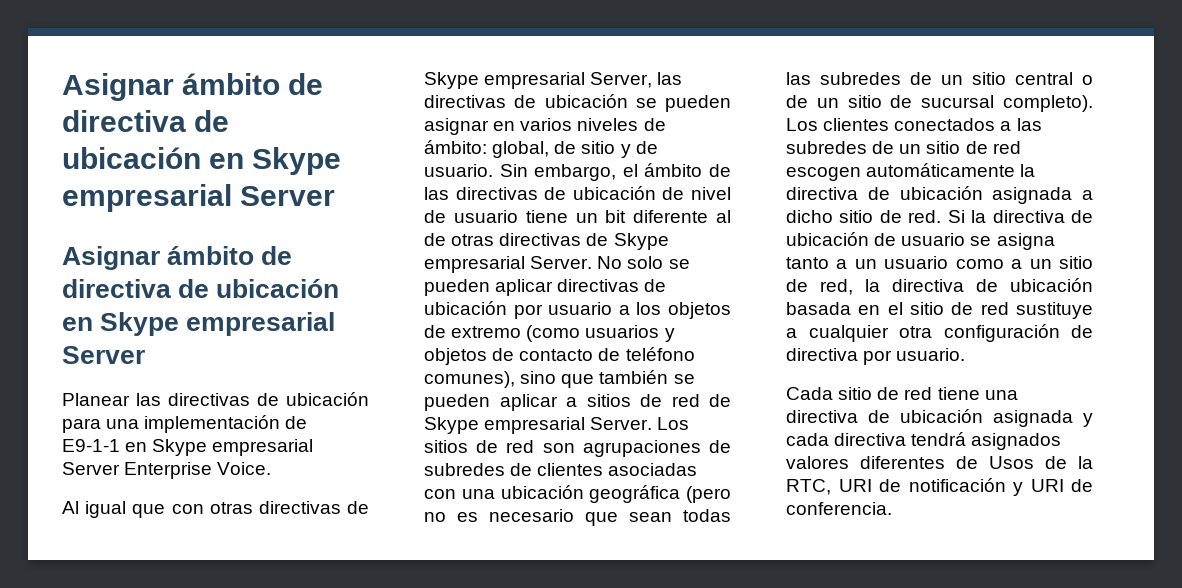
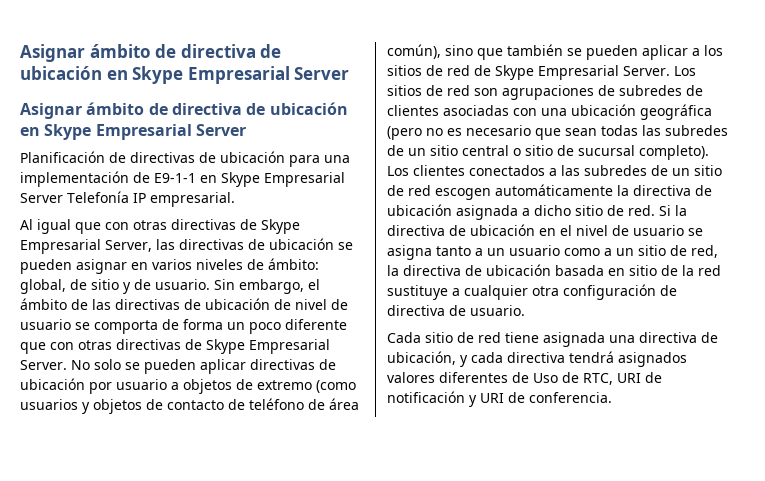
[62,73,324,101] [62,110,230,132] [62,147,342,175] [62,184,232,212] Asignar ámbito de directiva de ubicación en Skype empresarial -> [20,44,282,62] [20,66,290,84] Asignar ámbito de directiva de ubicación en Skype Empresarial
[186,312,336,336] [62,346,145,364] [62,393,161,406] empresarial Server // Planear las -> [95,124,246,140] [20,151,126,163] Empresarial Server // Planificación de
[212,439,314,456] [62,462,272,479] empresarial Server Enterprise Voice. -> [264,172,345,187] [20,191,235,207] Empresarial Server Telefonía IP empresarial.
[484,72,586,89] empresarial -> [20,239,101,254] Empresarial
[525,210,731,223] [424,233,669,250] [424,256,525,273] tiene un bit diferente al de otras directivas de Skype empresarial -> [75,319,347,334] [20,339,330,354] se comporta de forma un poco diferente que con otras directivas de Skype Empresarial
[636,302,662,315] los -> (179, 386) none
[424,371,515,388] comunes), -> [308,398,359,410] [387,44,441,59] de área común),
(577, 402) none -> [704,45,723,56] los
[484,417,586,434] empresarial -> [538,65,619,80] Empresarial
[786,95,839,108] de un -> (521, 152) none
(869, 239) none -> [539,225,608,236] en el nivel
[887,302,974,315] el sitio de -> [629,265,694,276] sitio de la
[863,350,893,365] por -> [449,305,466,316] de
(980, 393) none -> [543,332,605,347] asignada
[900,409,1073,427] ubicación asignada -> [387,351,456,365] ubicación,
[989,456,1093,469] Usos de la -> [533,372,579,383] Uso de

